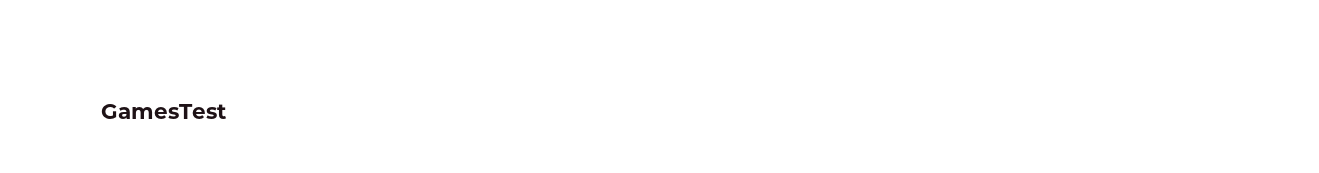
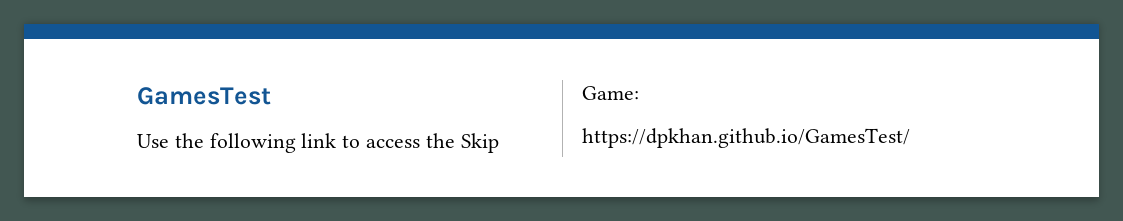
(226, 111) none -> [137,133,499,153] [582,86,639,100] [582,128,910,148] // Use the following link to access the Skip Game: // https://dpkhan.github.io/GamesTest/

